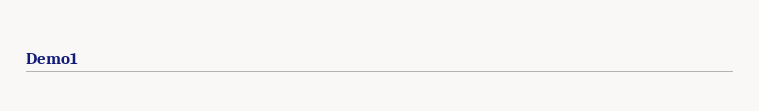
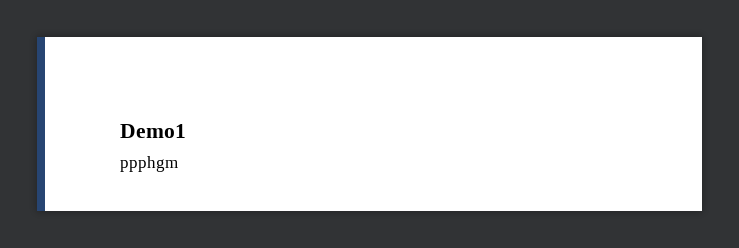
(78, 58) none -> [120,156,178,172] // ppphgm

